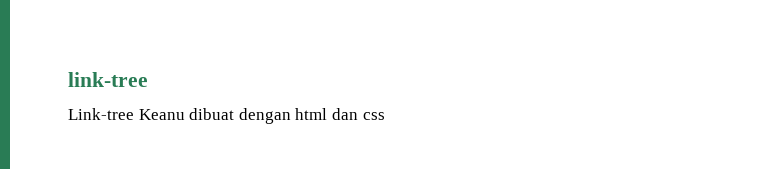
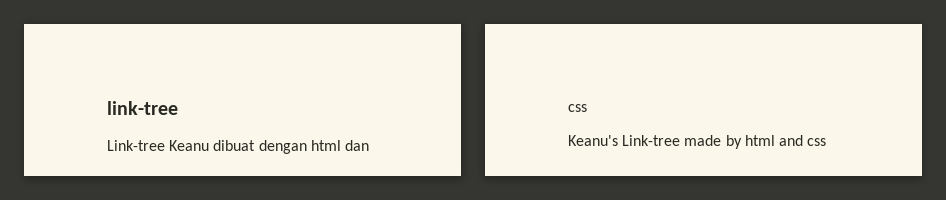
(385, 116) none -> [568,135,827,149] // Keanu's Link-tree made by html and css

